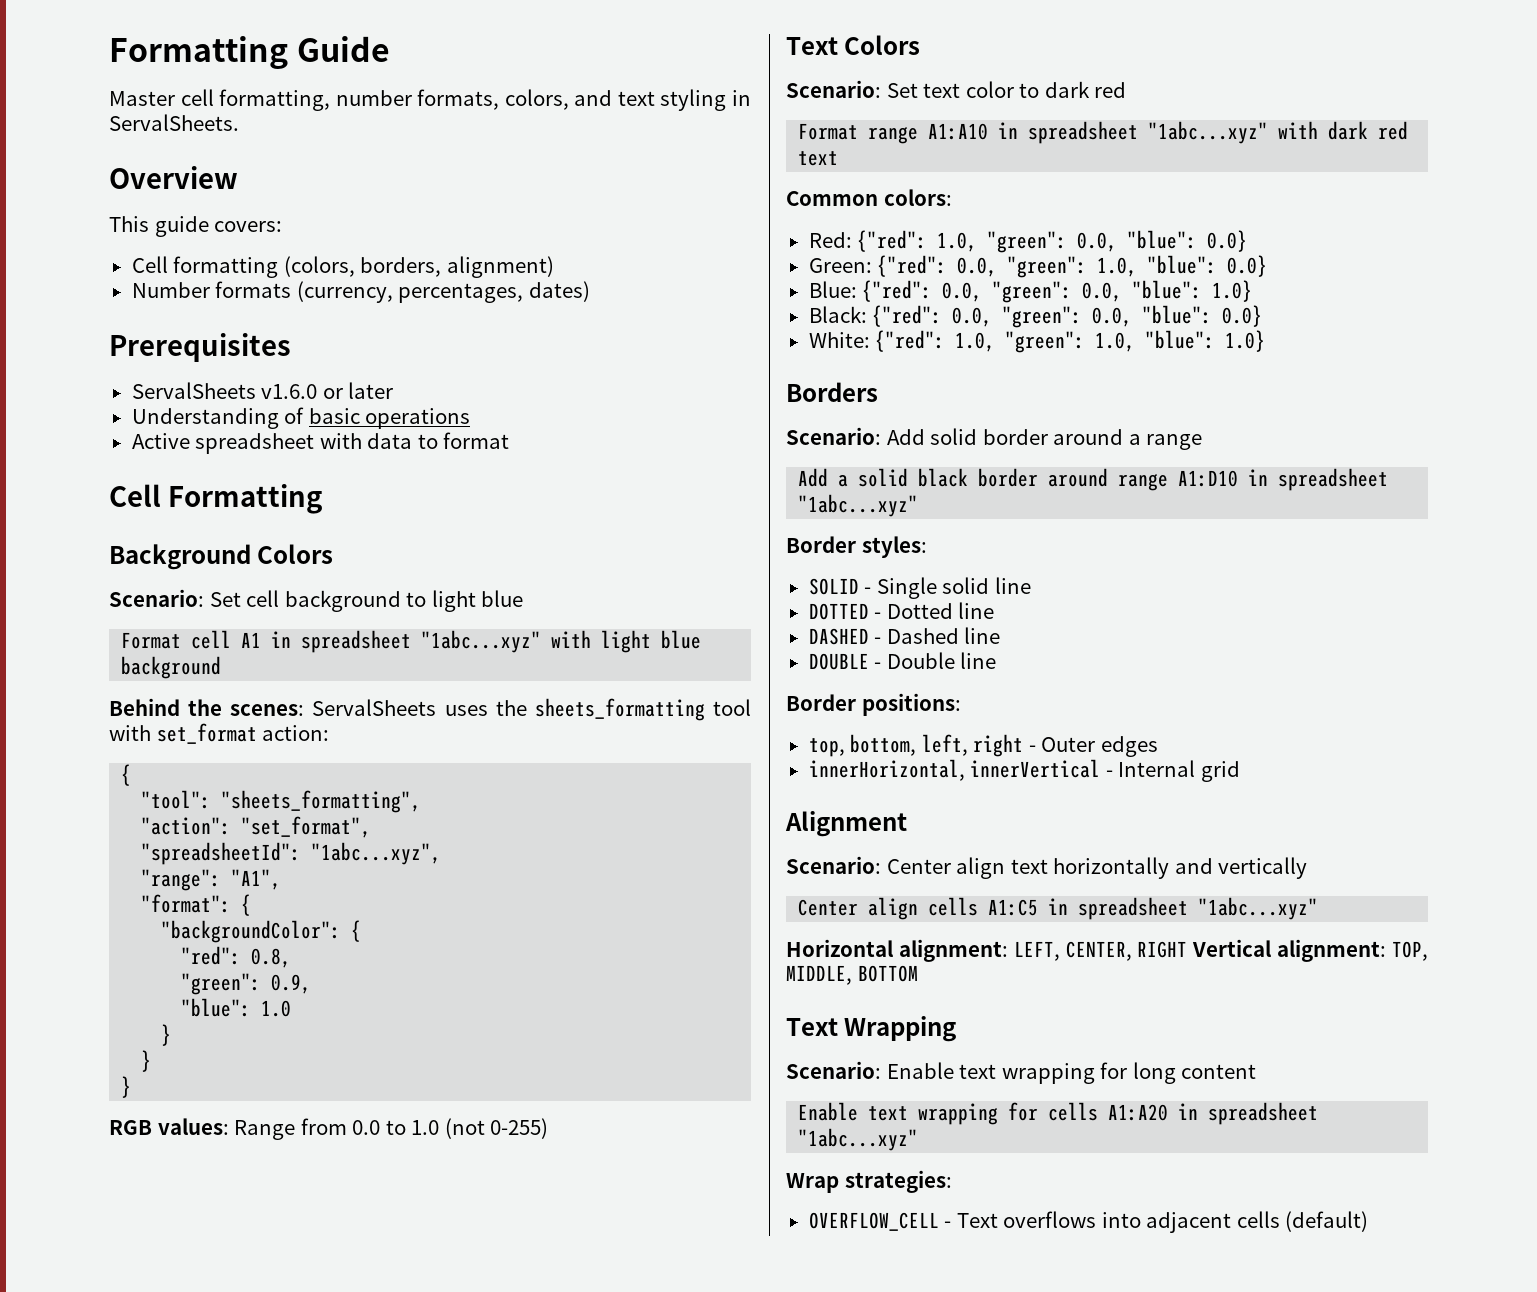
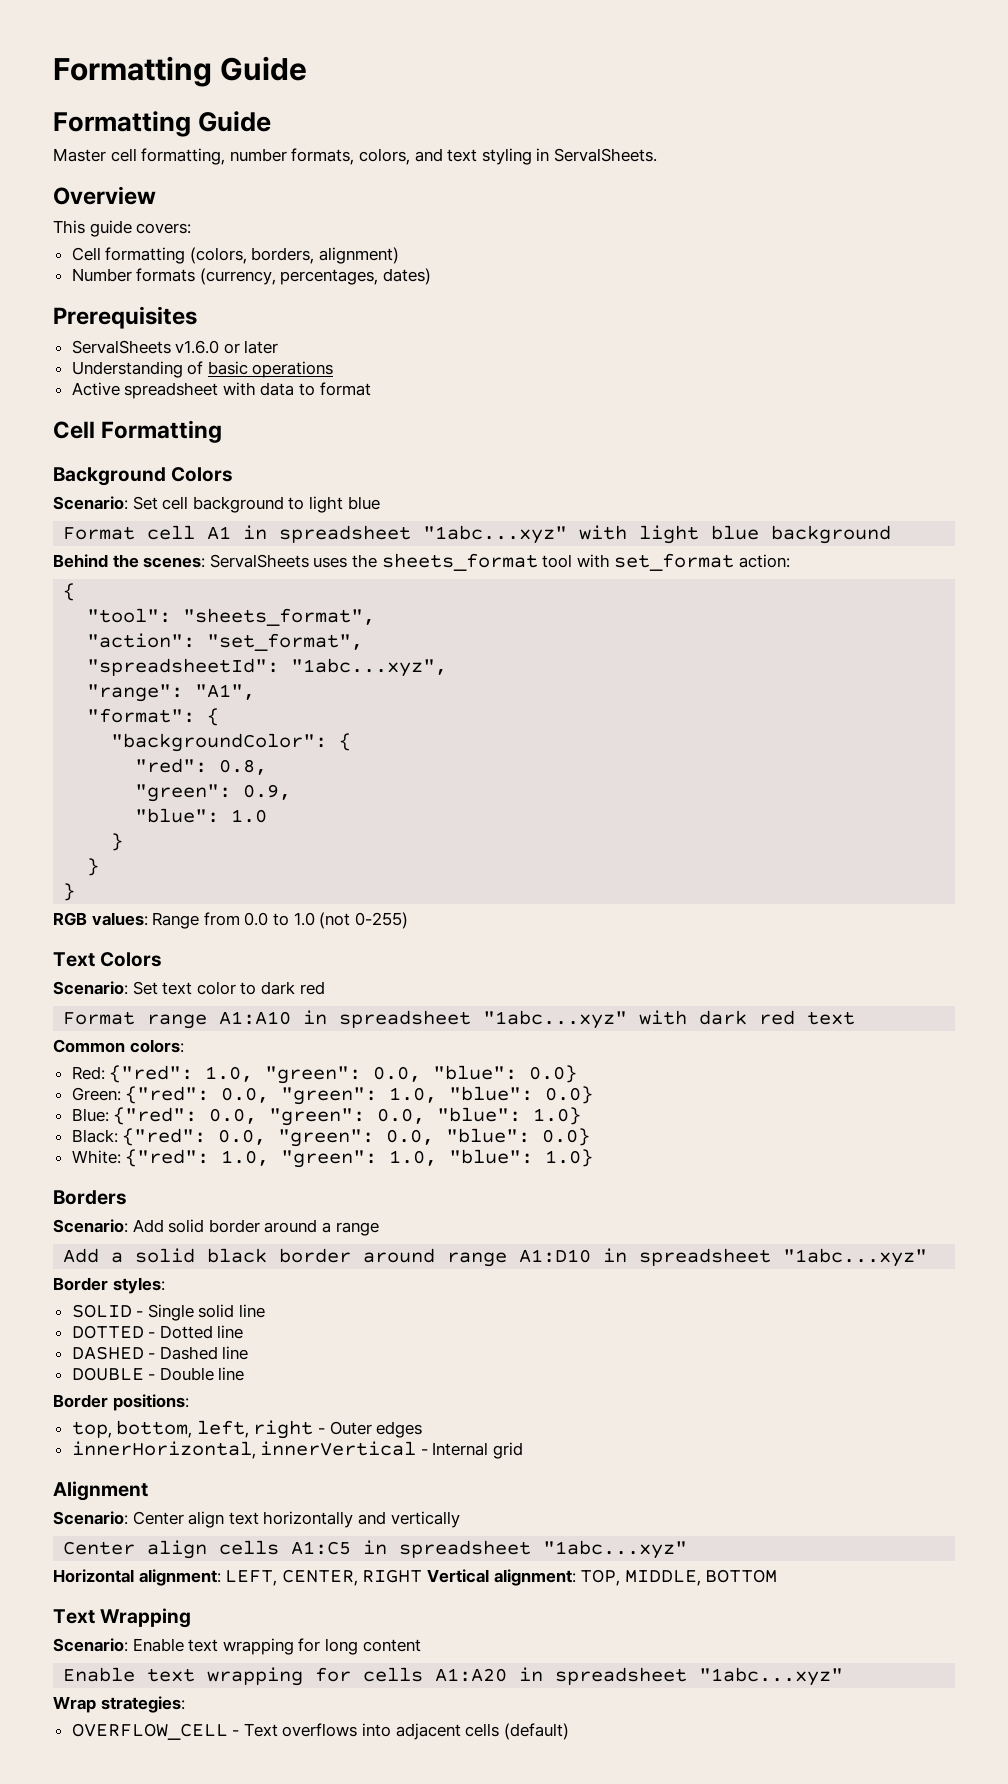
[109,36,390,70] Formatting Guide -> [53,56,308,87] [53,111,272,137] Formatting Guide // Formatting Guide
[534,698,705,721] sheets_formatting -> [381,553,538,571] sheets_format
[221,790,422,813] "sheets_formatting", -> [183,608,376,626] "sheets_format",

